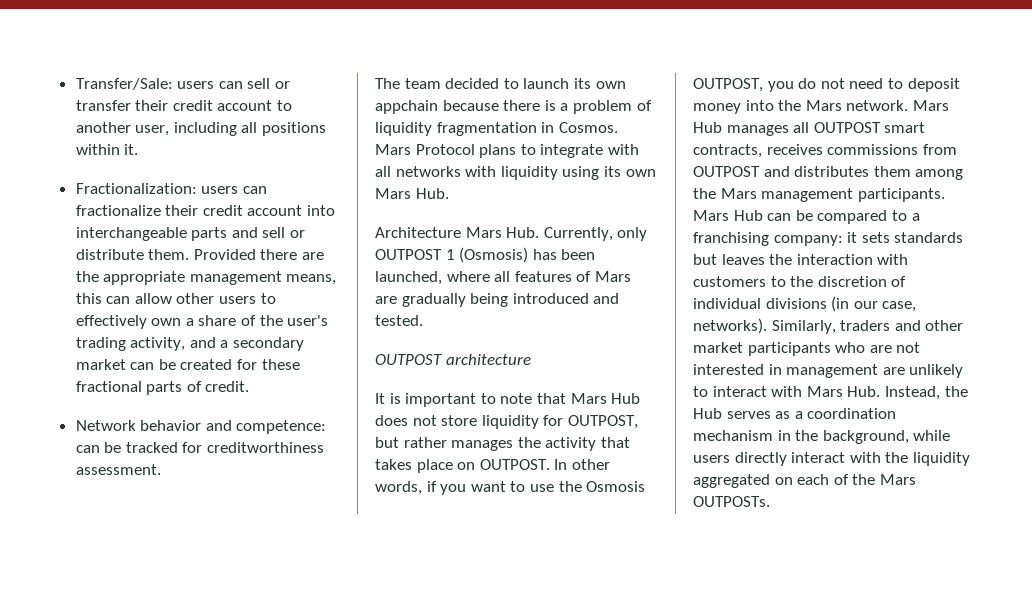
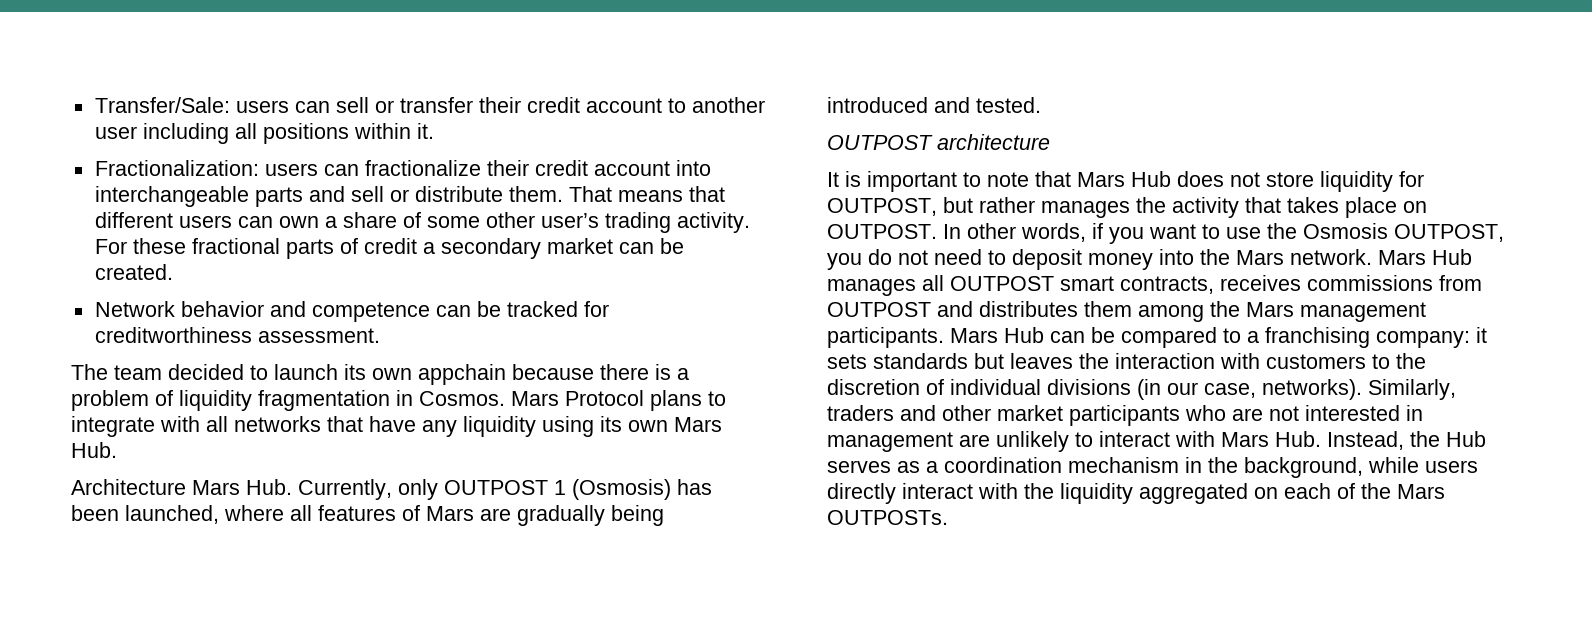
[135,125,170,136] user, -> [94,126,137,139] user
[193,249,325,260] [75,271,337,285] [75,293,276,304] [75,315,329,329] [75,337,216,351] Provided there are the appropriate management means, this can allow other users to effectively own a share of the user's trading activity, and -> [568,186,725,202] [94,212,750,233] [94,238,417,259] That means that different users can own a share of some other user’s trading activity. For these fractional parts of credit
[180,359,300,370] [75,381,250,395] created for these fractional parts of credit. -> [94,264,173,280] created.
[236,420,327,434] competence: -> [311,302,430,322] competence
[465,166,497,177] with -> [327,416,457,437] that have any

